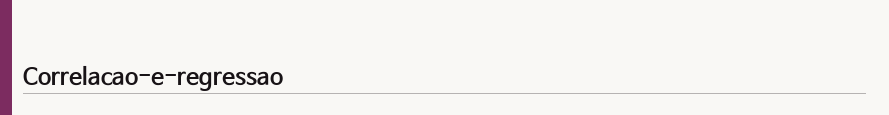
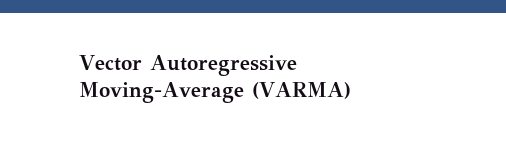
[23,65,283,91] Correlacao-e-regressao -> [79,55,297,76] [79,82,351,103] Vector Autoregressive Moving-Average (VARMA)

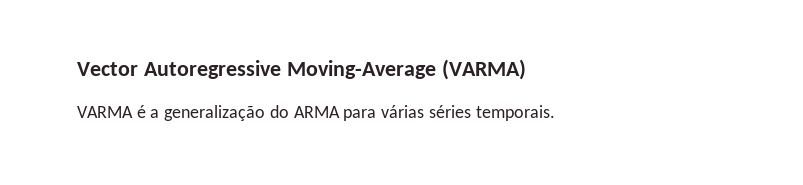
(351, 90) none -> [77,105,555,121] // VARMA é a generalização do ARMA para várias séries temporais.

